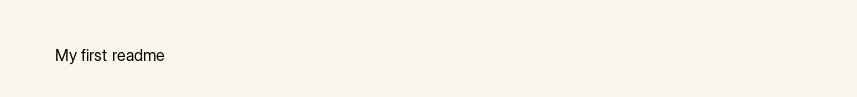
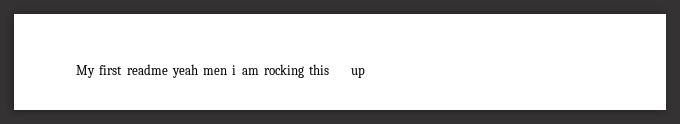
(165, 55) none -> [171,64,365,78] yeah men i am rocking this up

